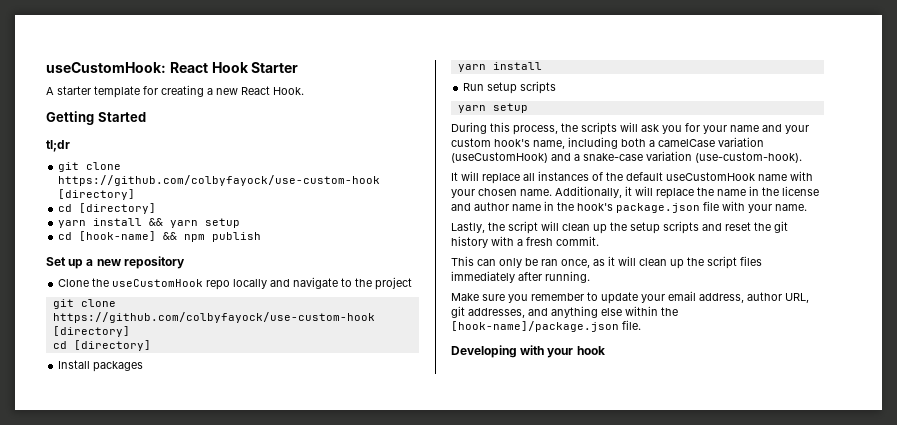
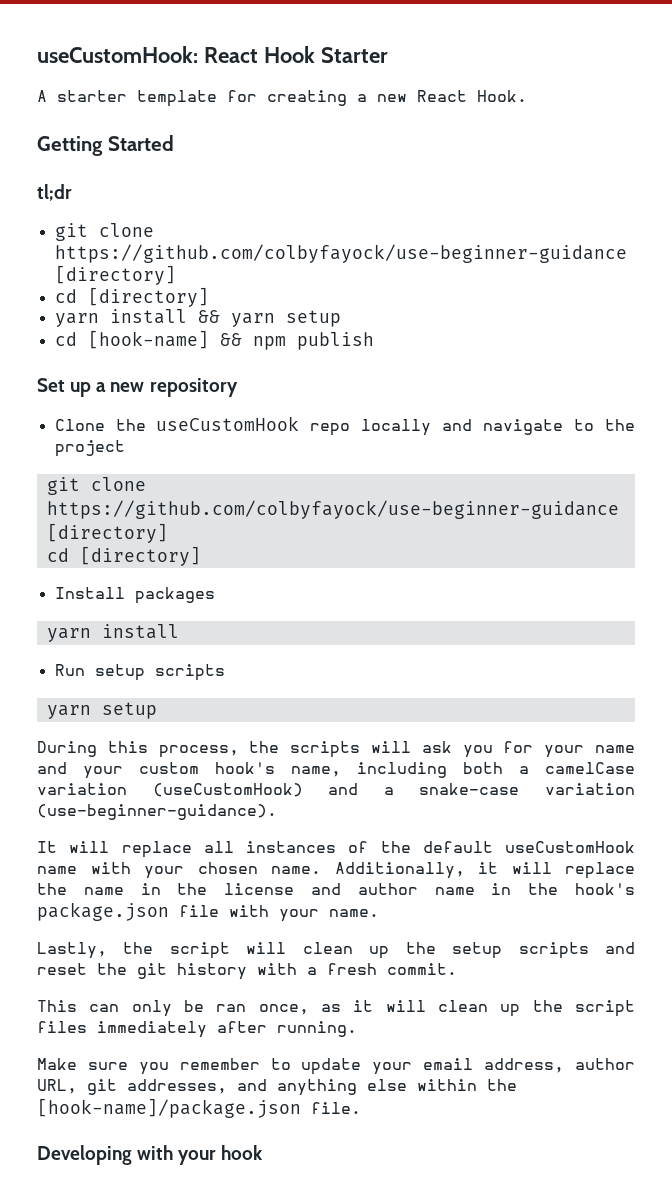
[58,175,381,186] https://github.com/colbyfayock/use-custom-hook -> [54,244,627,263] https://github.com/colbyfayock/use-beginner-guidance
[52,312,375,323] https://github.com/colbyfayock/use-custom-hook -> [46,500,619,519] https://github.com/colbyfayock/use-beginner-guidance
[695,152,802,163] (use-custom-hook). -> [37,804,277,820] (use-beginner-guidance).

